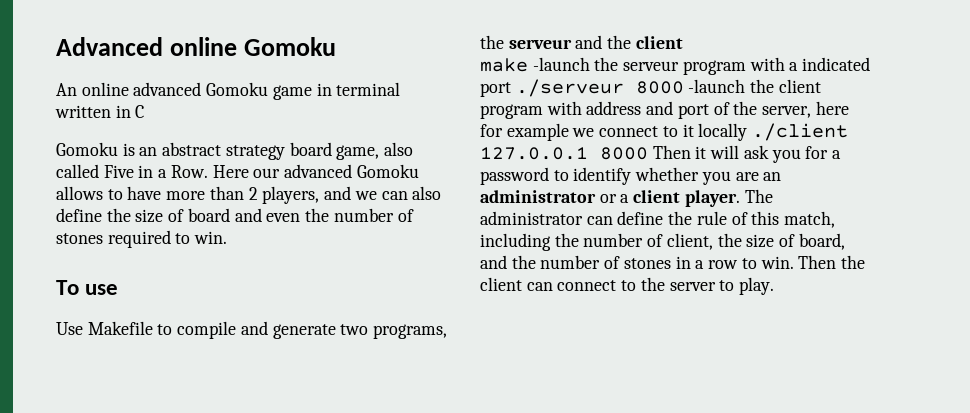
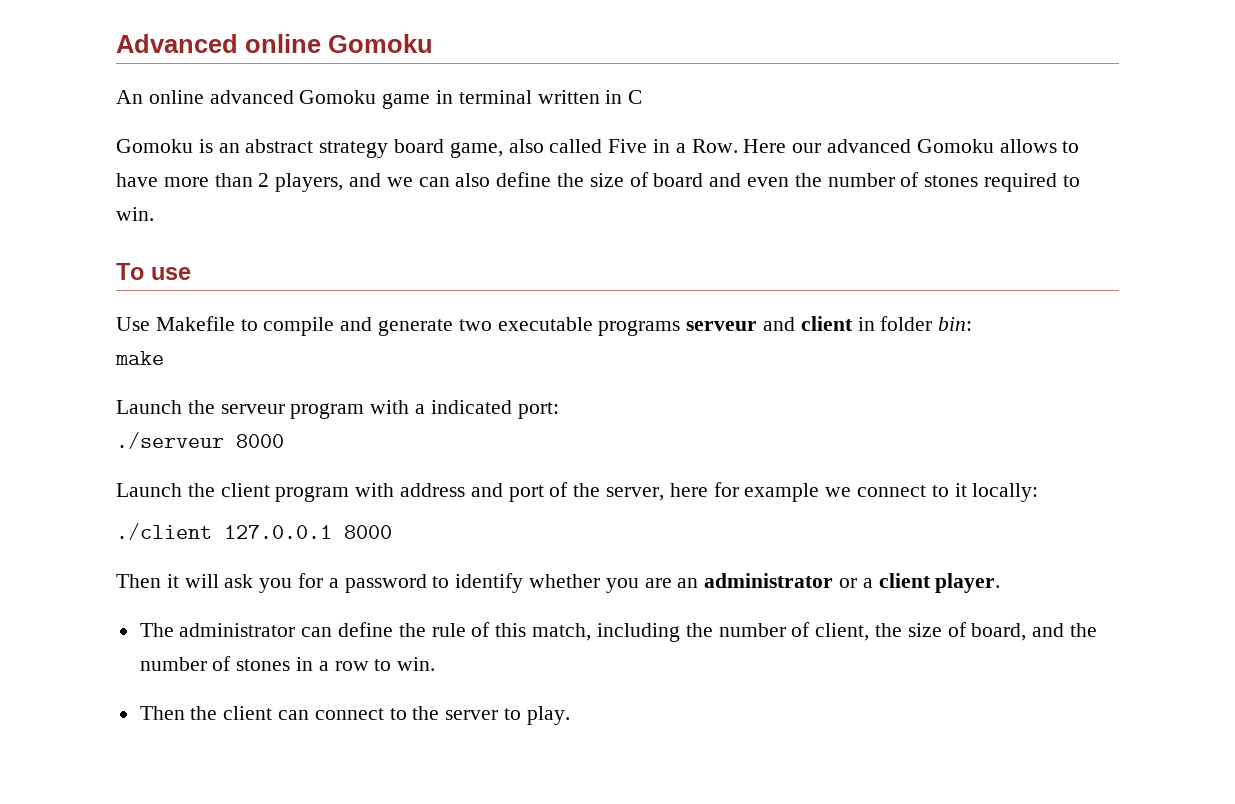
[373,324,448,339] [480,35,504,49] programs, the -> [497,317,681,336] executable programs
[607,35,683,49] the client -> [800,316,973,331] client in folder bin:
[532,57,590,71] -launch -> [116,400,182,414] // Launch
[480,82,511,97] port -> [517,402,559,419] port: //
[688,79,746,93] -launch -> [116,483,182,497] // Launch
[698,123,748,141] locally -> [972,483,1039,502] locally: //
(648, 153) none -> (392, 532) //
(740, 198) none -> (1001, 583) //
(794, 262) none -> (436, 664) //

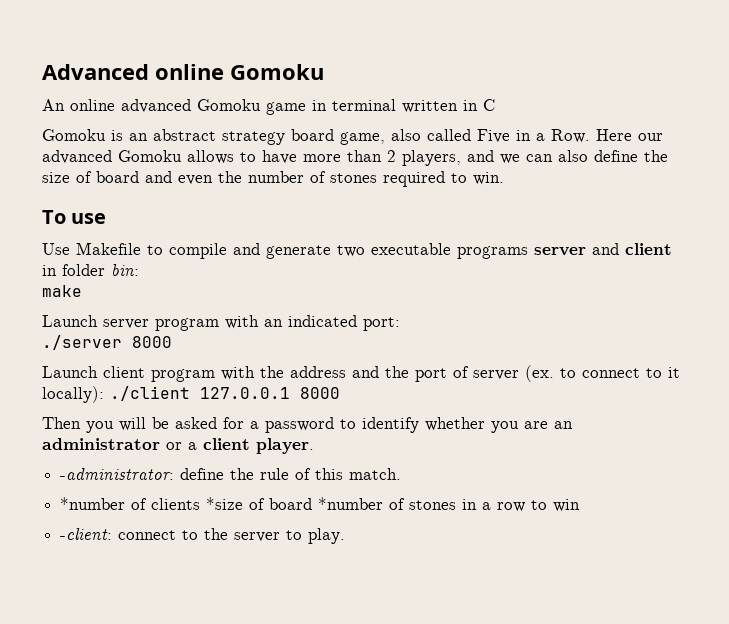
[686,321,758,331] serveur -> [534,247,586,256] server
[187,400,426,419] the serveur program with a -> [103,315,283,331] server program with an
[116,432,224,449] ./serveur -> [42,335,122,350] ./server
[187,483,215,497] the -> (98, 372) none
(395, 490) none -> [260,366,284,378] the
(503, 490) none -> [385,366,409,378] the
[573,482,852,502] the server, here for example we -> [473,365,576,382] server (ex. to
[972,483,1039,502] locally: // -> [42,386,104,403] locally):
[166,574,293,593] it will ask you -> [86,417,217,433] you will be asked
[139,623,333,637] The administrator can -> [60,468,175,480] -administrator:
[532,622,1097,642] [139,657,207,671] match, including the number of client, the size of board, and the number -> [349,468,402,480] [60,497,384,510] match. // *number of clients *size of board *number
[397,657,436,671] [139,706,310,720] win. // Then the client can -> [553,499,581,512] [60,528,113,540] win // -client:

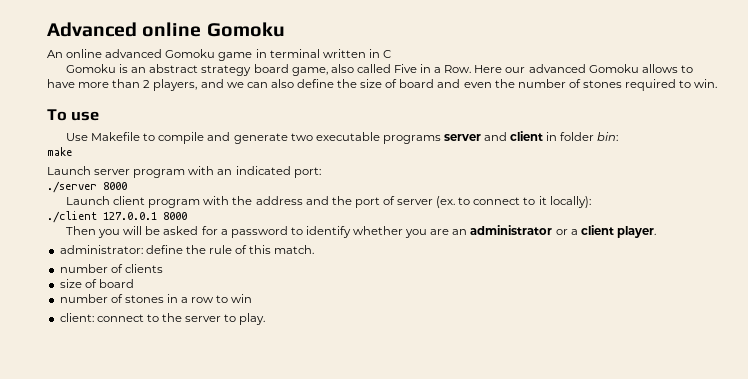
(104, 394) none -> (591, 202) //
[60,468,175,480] -administrator: -> [59,245,143,254] administrator:
[60,497,126,510] *number -> [59,264,108,273] number
[206,497,384,510] *size of board *number -> [59,279,134,288] [59,294,108,303] // size of board // number
[60,528,113,540] -client: -> [59,313,94,322] client:

